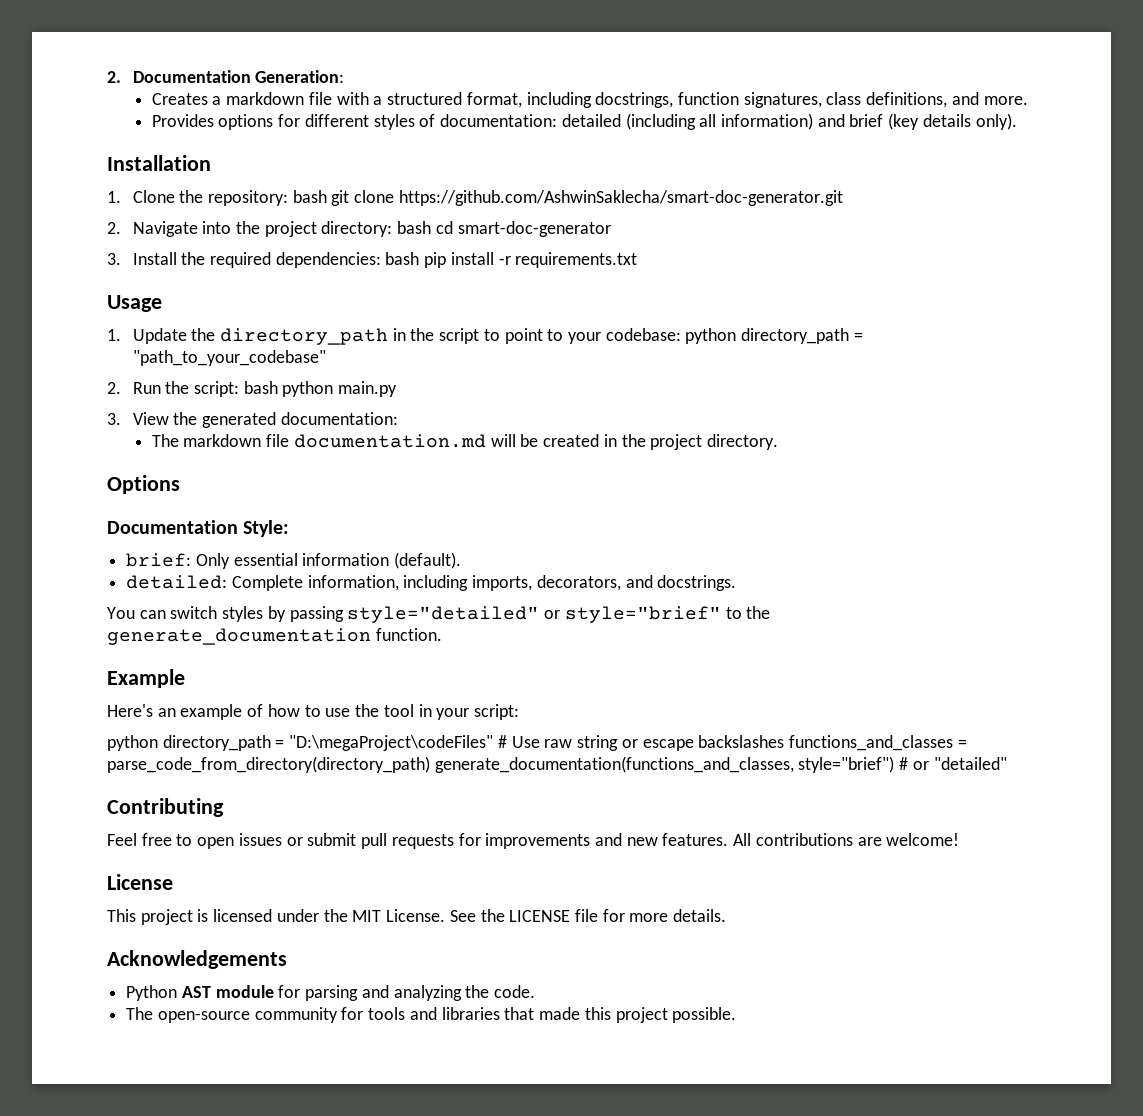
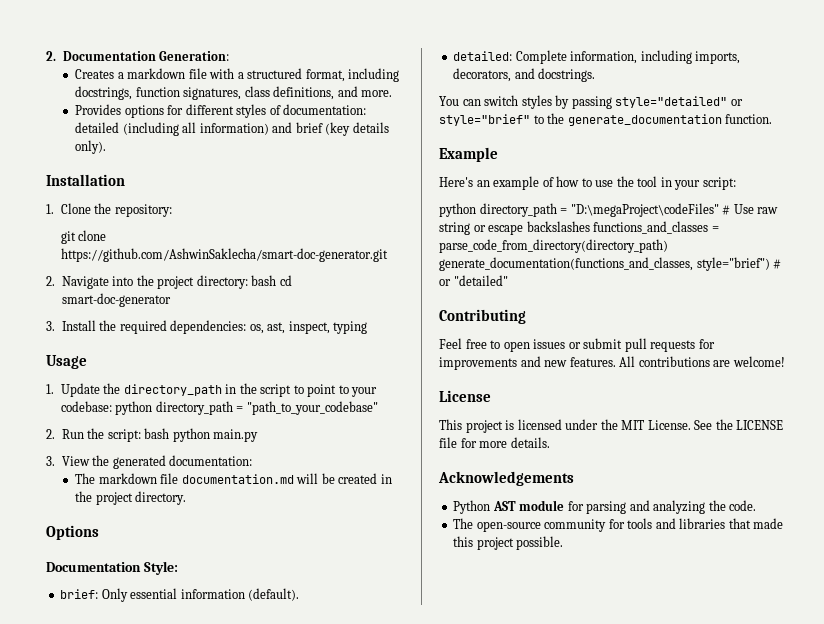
[292,190,327,203] bash -> (172, 210) //
[385,252,638,268] bash pip install -r requirements.txt -> [249,321,368,334] os, ast, inspect, typing

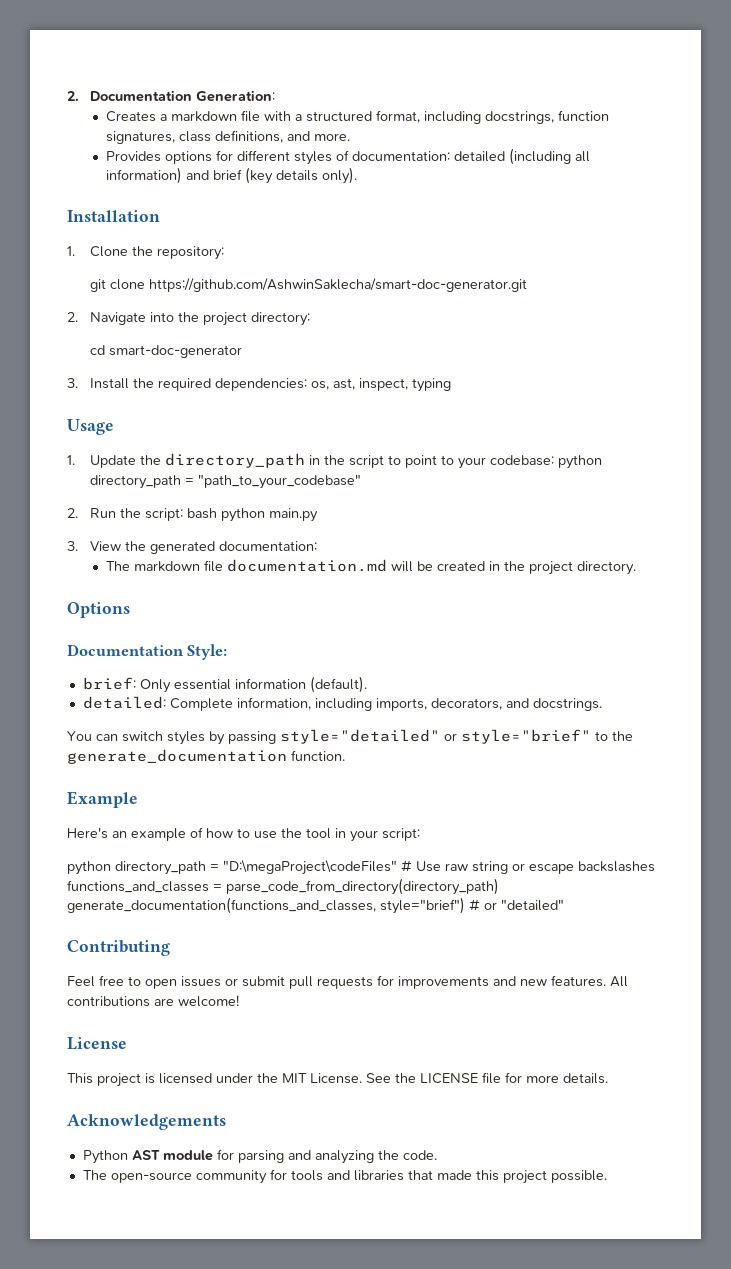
[251,275,277,286] bash -> (311, 319) //

